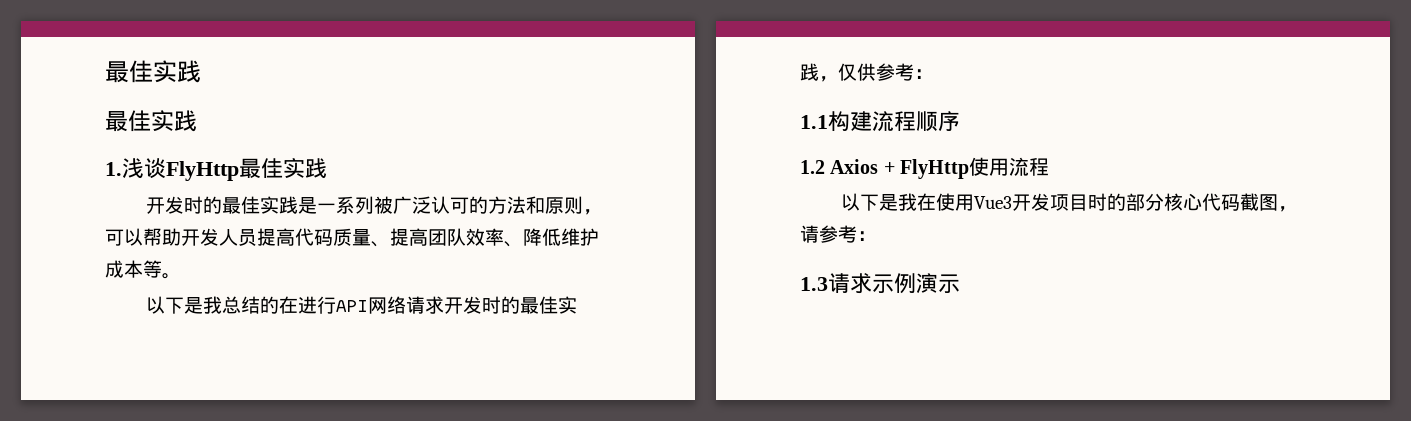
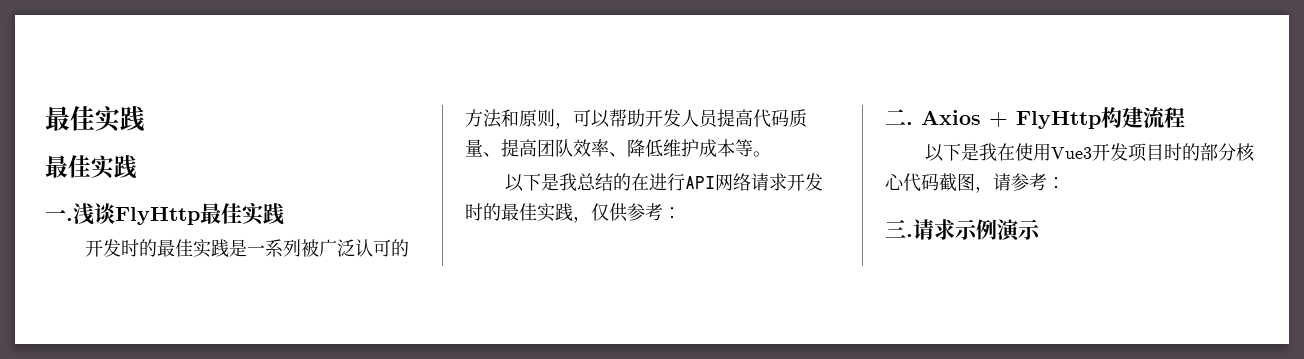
[105,162,122,176] 1. -> [45,209,73,221] 一.
[800,111,960,132] [800,160,825,174] 1.1构建流程顺序 // 1.2 -> [885,109,913,125] 二.
[969,157,1010,176] 使用 -> [1101,107,1143,128] 构建
[800,277,828,291] 1.3 -> [885,219,913,238] 三.

